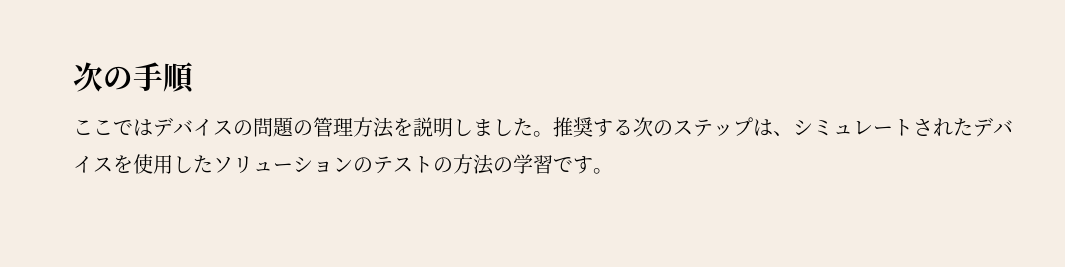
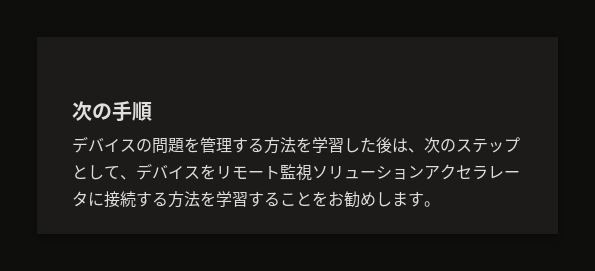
[73,119,153,136] ここでは -> (152, 111) none
[293,117,1013,138] [73,154,573,175] の管理方法を説明しました。推奨する次のステップは、シミュレートされたデバイスを使用したソリューションのテストの方法の学習で -> [184,137,520,154] [72,163,520,181] [72,191,408,208] を管理する方法を学習した後は、次のステップとして、デバイスをリモート監視ソリューションアクセラレータに接続する方法を学習することをお勧めしま

